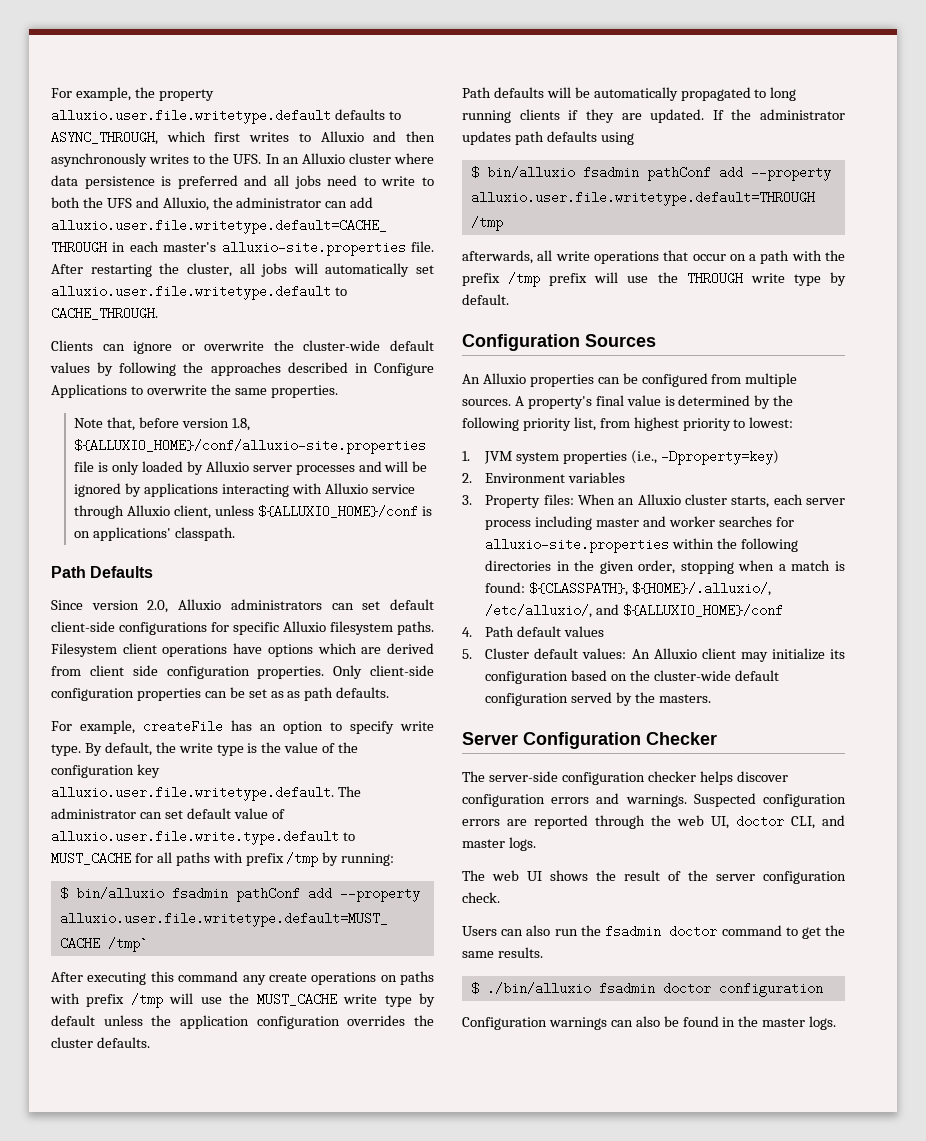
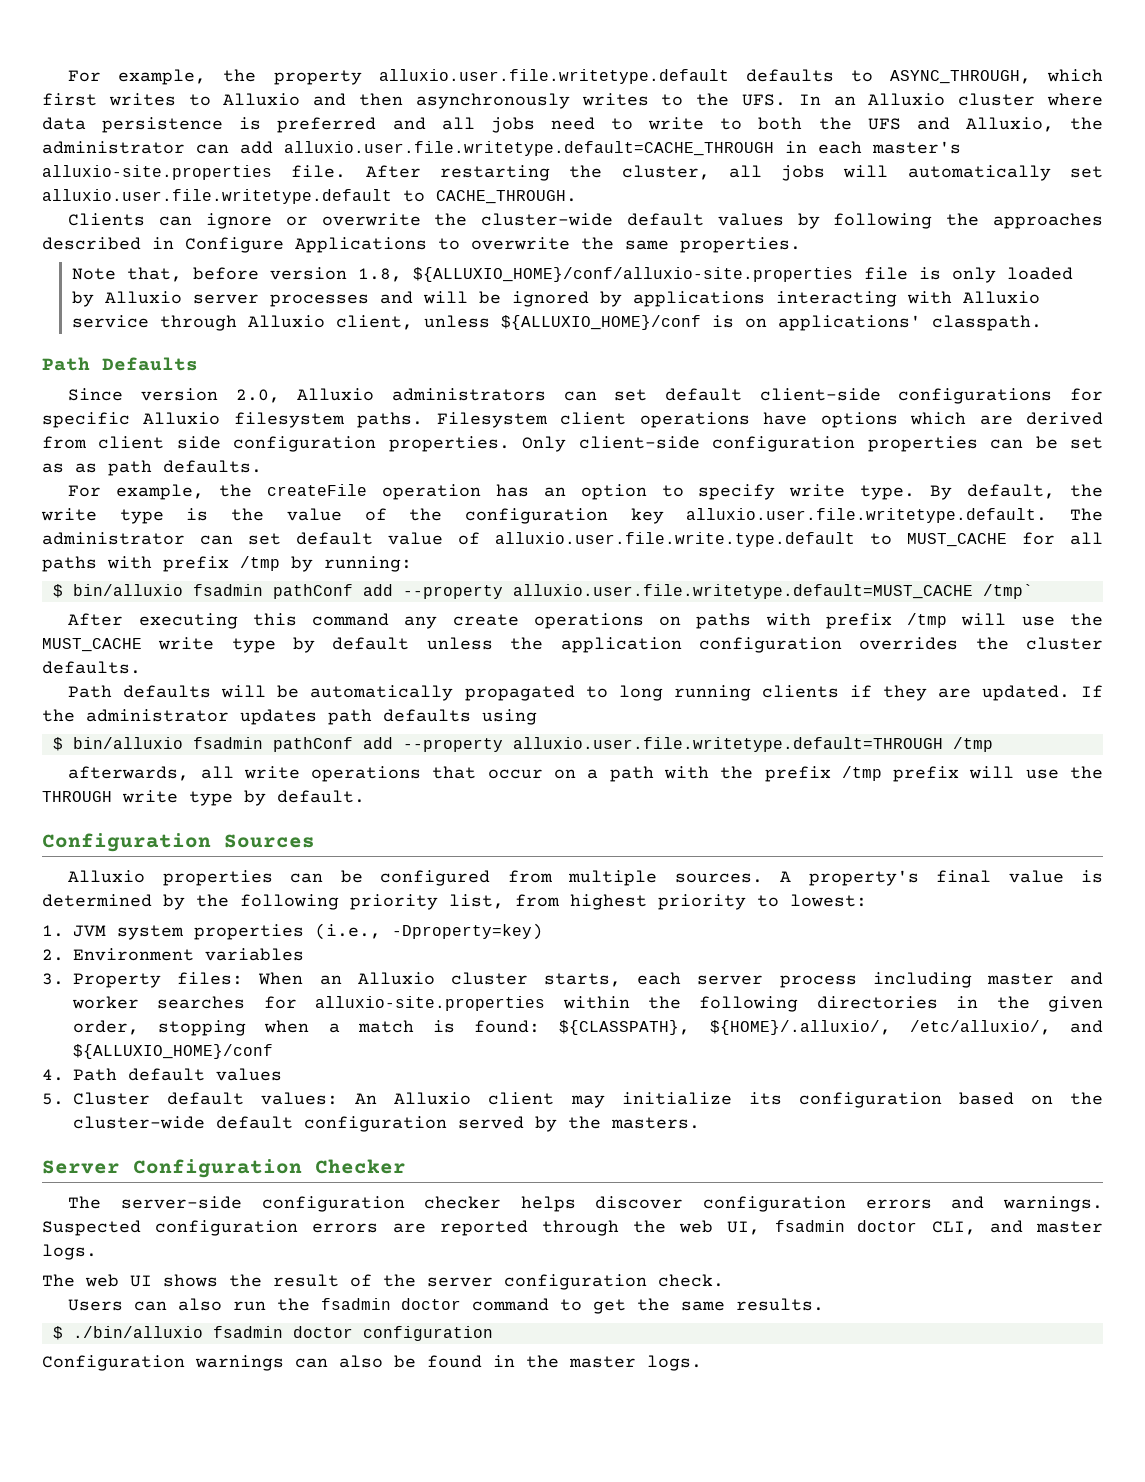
[143,720,223,733] createFile -> [219,484,481,500] the createFile operation
[462,374,480,384] An -> (315, 841) none
(729, 822) none -> [774,1220,845,1232] fsadmin

